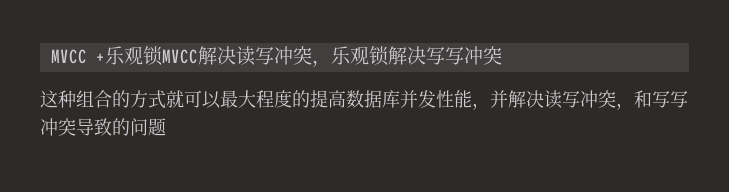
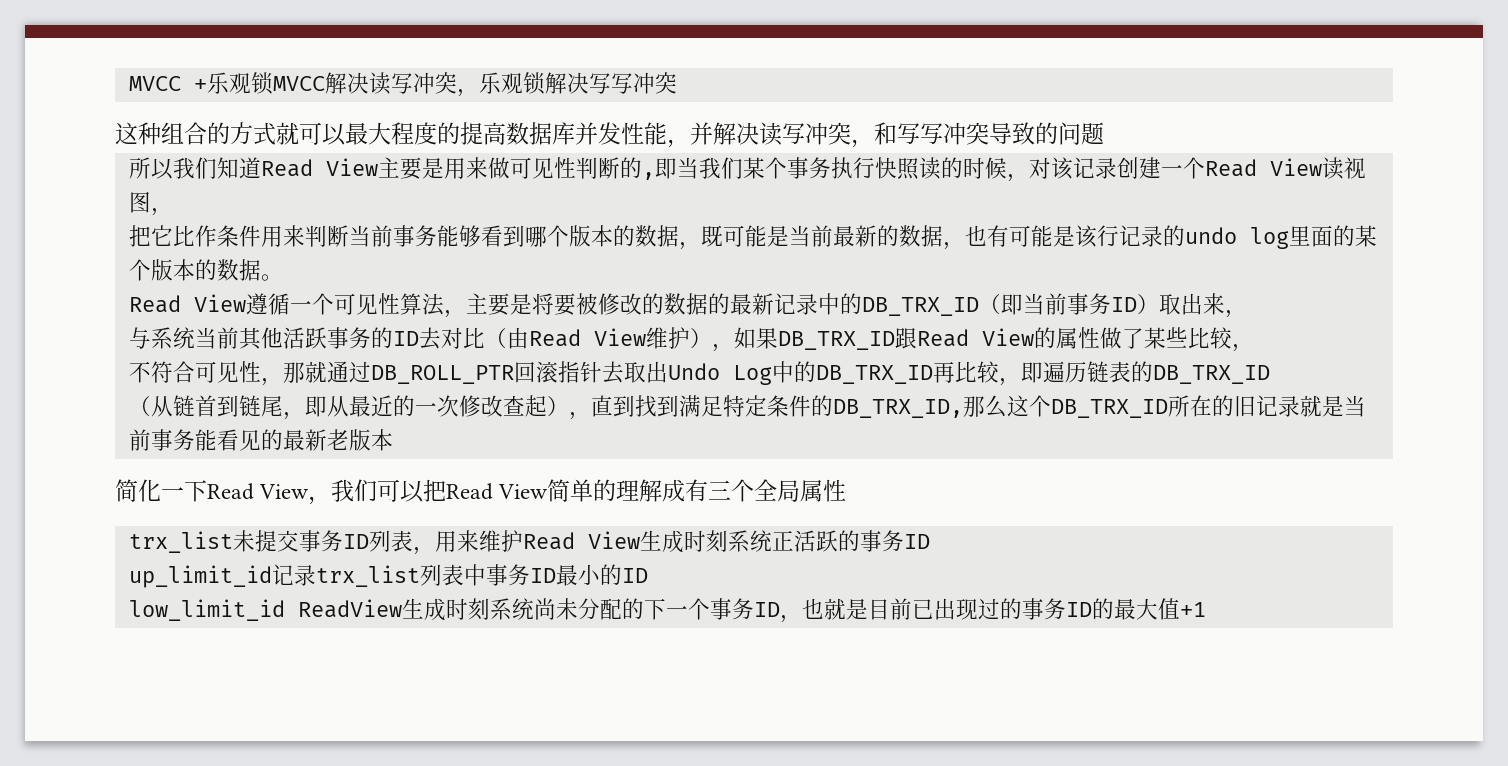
(166, 127) none -> [128,157,1366,182] [128,191,173,216] [128,225,1377,250] [128,259,283,281] [128,293,1247,318] [128,327,1254,352] [128,361,1270,386] [128,395,1366,420] [128,429,393,451] [115,479,847,505] [128,530,930,555] [128,564,648,588] [128,598,1206,623] // 所以我们知道Read View主要是用来做可见性判断的,即当我们某个事务执行快照读的时候，对该记录创建一个Read View读视图， // 把它比作条件用来判断当前事务能够看到哪个版本的数据，既可能是当前最新的数据，也有可能是该行记录的undo log里面的某个版本的数据。 // Read View遵循一个可见性算法，主要是将要被修改的数据的最新记录中的DB_TRX_ID（即当前事务ID）取出来， // 与系统当前其他活跃事务的ID去对比（由Read View维护），如果DB_TRX_ID跟Read View的属性做了某些比较， // 不符合可见性，那就通过DB_ROLL_PTR回滚指针去取出Undo Log中的DB_TRX_ID再比较，即遍历链表的DB_TRX_ID // （从链首到链尾，即从最近的一次修改查起），直到找到满足特定条件的DB_TRX_ID,那么这个DB_TRX_ID所在的旧记录就是当前事务能看见的最新老版本 // 简化一下Read View，我们可以把Read View简单的理解成有三个全局属性 // trx_list未提交事务ID列表，用来维护Read View生成时刻系统正活跃的事务ID // up_limit_id记录trx_list列表中事务ID最小的ID // low_limit_id ReadView生成时刻系统尚未分配的下一个事务ID，也就是目前已出现过的事务ID的最大值+1

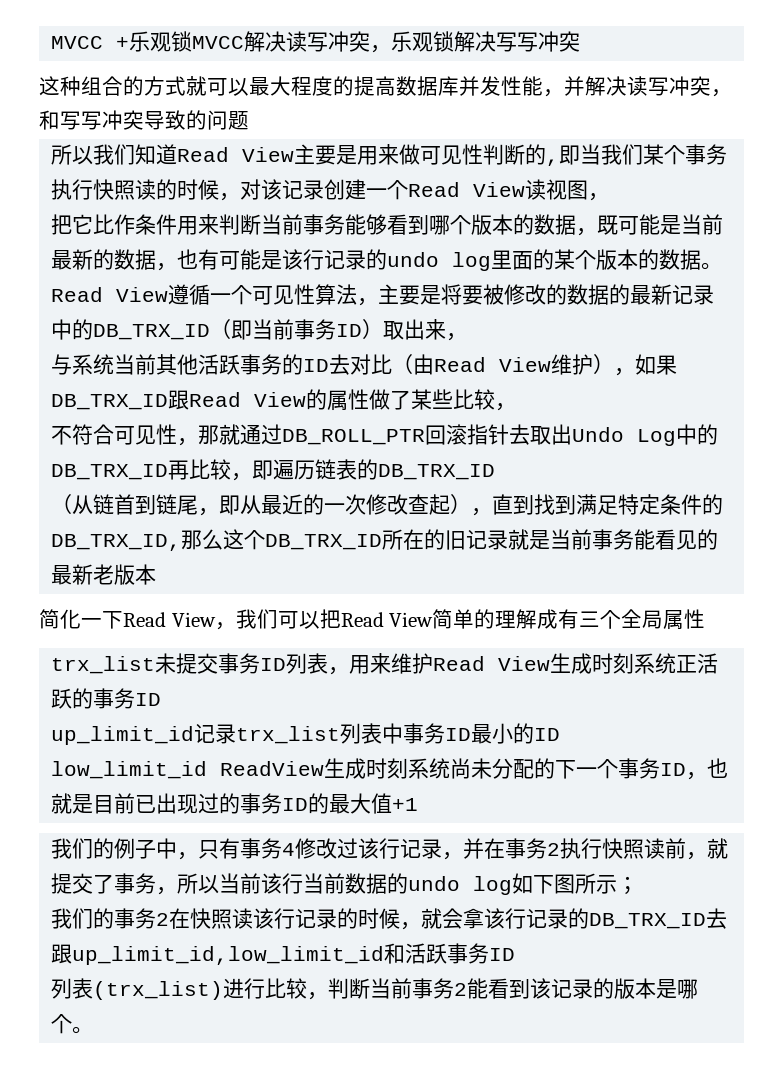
(1206, 609) none -> [51,838,729,860] [51,873,639,895] [51,908,728,930] [51,943,516,965] [51,978,699,1000] [51,1014,94,1034] // 我们的例子中，只有事务4修改过该行记录，并在事务2执行快照读前，就提交了事务，所以当前该行当前数据的undo log如下图所示； // 我们的事务2在快照读该行记录的时候，就会拿该行记录的DB_TRX_ID去跟up_limit_id,low_limit_id和活跃事务ID // 列表(trx_list)进行比较，判断当前事务2能看到该记录的版本是哪个。

